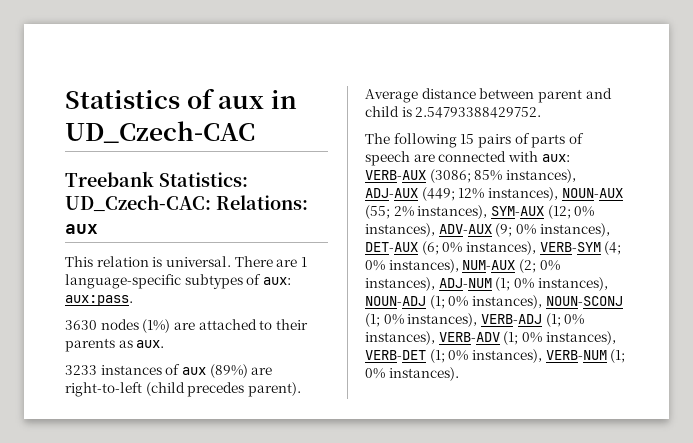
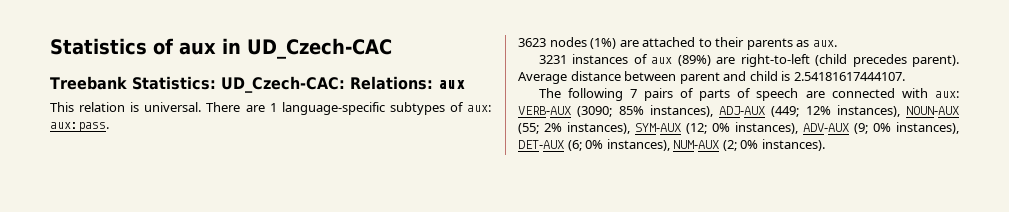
[65,320,97,330] 3630 -> [518,38,546,47] 3623
[65,365,97,375] 3233 -> [538,55,567,64] 3231
[415,107,542,118] 2.54793388429752. -> [793,72,905,81] 2.54181617444107.
[460,134,475,144] 15 -> [629,89,637,98] 7
[429,169,471,183] (3086; -> [577,106,613,117] (3090;
[539,241,622,255] [365,259,560,273] [365,277,608,291] [365,295,623,309] [365,313,585,327] [365,331,616,345] [365,349,626,363] VERB-SYM (4; 0% instances), NUM-AUX (2; 0% instances), ADJ-NUM (1; 0% instances), NOUN-ADJ (1; 0% instances), NOUN-SCONJ (1; 0% instances), VERB-ADJ (1; 0% instances), VERB-ADV (1; 0% instances), VERB-DET (1; 0% instances), VERB-NUM (1; -> [673,140,737,151] NUM-AUX (2;

